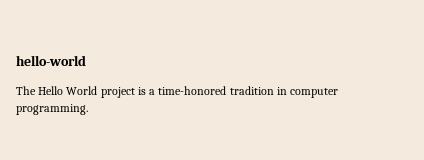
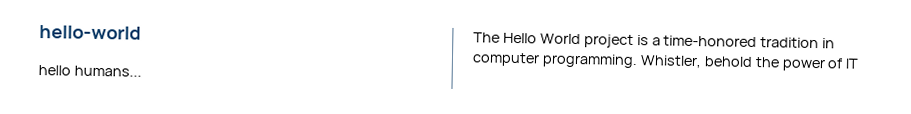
(86, 60) none -> [38,65,142,77] // hello humans...
(88, 109) none -> [639,55,860,72] Whistler, behold the power of IT

